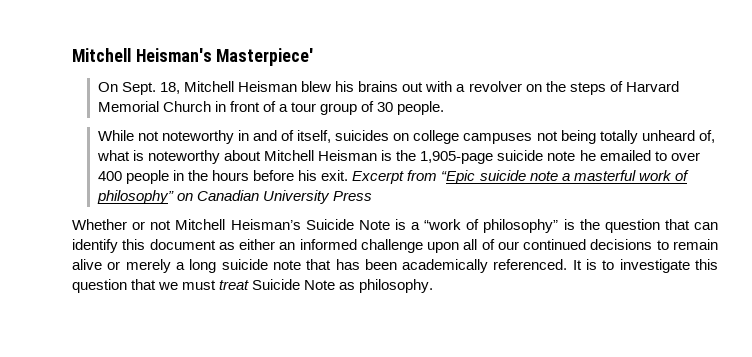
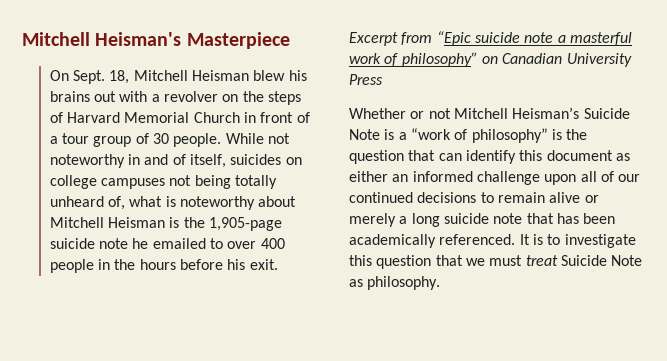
[72,48,314,66] Mitchell Heisman's Masterpiece' -> [22,32,290,49] Mitchell Heisman's Masterpiece
(445, 108) // -> (222, 140) none
(349, 175) none -> (278, 264) //

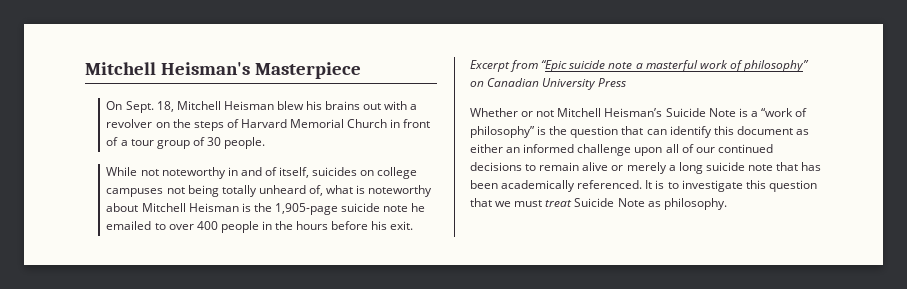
(222, 140) none -> (266, 143) //

